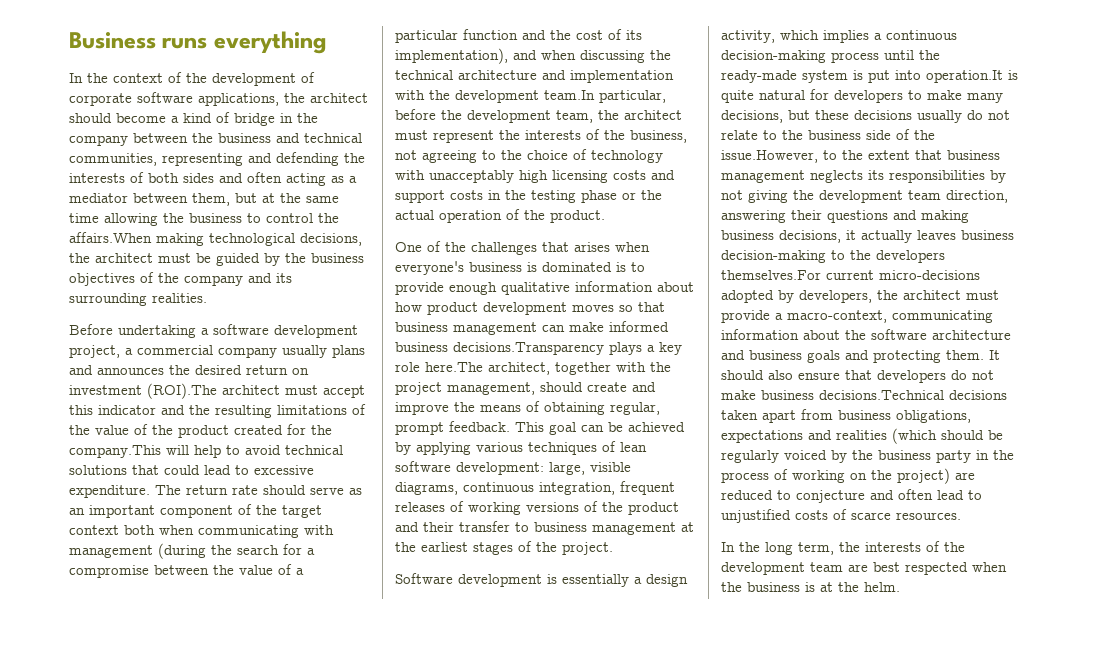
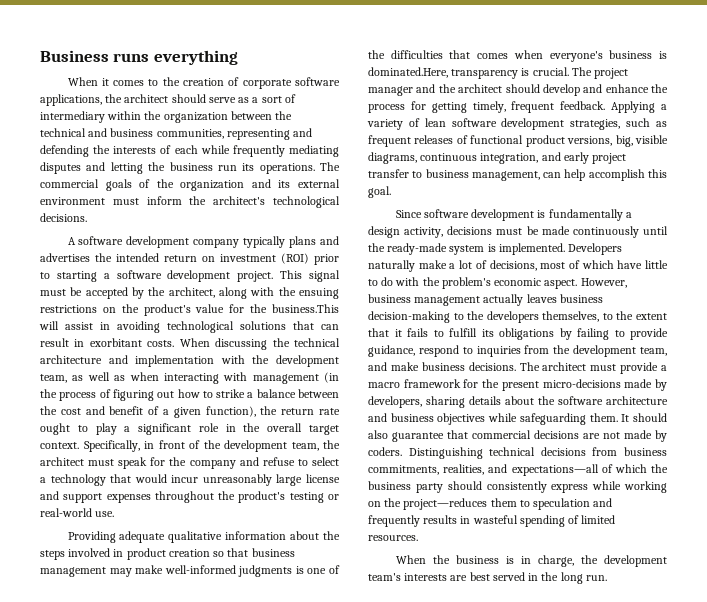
[69,72,296,86] In the context of the development -> [67,77,225,86] When it comes to the creation
[116,112,318,126] [69,133,362,146] become a kind of bridge in the company between the business and technical -> [208,94,296,103] [40,111,293,123] [40,128,154,137] serve as a sort of intermediary within the organization between the technical and business
[148,172,357,186] [69,193,339,206] [69,213,339,226] [69,232,362,246] [69,253,364,266] [69,272,243,286] both sides and often acting as a mediator between them, but at the same time allowing the business to control the affairs.When making technological decisions, the architect must be guided by the business objectives of the company -> [174,145,339,157] [40,162,340,174] [40,179,245,191] each while frequently mediating disputes and letting the business run its operations. The commercial goals of the organization
[69,293,207,306] [69,324,358,338] [69,345,365,358] [69,365,309,375] [69,383,365,399] [69,404,366,418] [69,424,332,438] [69,445,343,458] [69,465,314,475] [69,485,362,498] [69,504,322,518] [69,525,334,538] [69,543,315,559] [69,564,304,578] [395,29,642,43] [395,48,576,64] surrounding realities. // Before undertaking a software development project, a commercial company usually plans and announces the desired return on investment (ROI).The architect must accept this indicator and the resulting limitations of the value of the product created for the company.This will help to avoid technical solutions that could lead to excessive expenditure. The return rate should serve as an important component of the target context both when communicating with management (during the search for a compromise between the value of a particular function and the cost of its implementation), and when -> [298,179,341,188] [40,196,340,208] [40,213,87,222] [67,236,339,248] [40,253,339,265] [40,270,340,282] [40,287,339,299] [40,304,339,316] [39,321,339,333] [40,338,210,347] external environment must inform the architect's technological decisions. // A software development company typically plans and advertises the intended return on investment (ROI) prior to starting a software development project. This signal must be accepted by the architect, along with the ensuing restrictions on the product's value for the business.This will assist in avoiding technological solutions that can result in exorbitant costs. When
[544,90,666,103] [395,109,436,120] team.In particular, before -> [40,372,339,384] [40,389,339,401] [40,406,341,418] [40,423,339,435] [40,440,200,452] team, as well as when interacting with management (in the process of figuring out how to strike a balance between the cost and benefit of a given function), the return rate ought to play a significant role in the overall target context. Specifically, in front of
[433,129,687,143] [395,149,663,163] [395,170,675,183] [395,190,662,203] [395,209,605,223] [395,241,650,255] [395,261,645,275] [395,281,694,295] [395,302,665,315] [395,321,669,335] [395,342,682,355] [395,362,671,375] [395,382,656,395] [395,401,660,415] [395,421,685,435] [395,441,647,455] [395,461,631,475] [395,481,675,495] [395,501,679,515] [395,521,694,535] [395,541,613,555] [395,573,453,584] represent the interests of the business, not agreeing to the choice of technology with unacceptably high licensing costs and support costs in the testing phase or the actual operation of the product. // One of the challenges that arises when everyone's business is dominated is to provide enough qualitative information about how product development moves so that business management can make informed business decisions.Transparency plays a key role here.The architect, together with the project management, should create and improve the means of obtaining regular, prompt feedback. This goal can be achieved by applying various techniques of lean software development: large, visible diagrams, continuous integration, frequent releases of working versions of the product and their transfer to business management at the earliest stages of the project. // Software -> [118,457,339,469] [40,474,340,486] [40,491,339,503] [40,508,115,517] [67,531,340,543] [40,548,295,560] [40,565,340,577] [368,50,667,62] [368,67,629,79] [368,84,668,96] [368,101,667,113] [367,118,667,130] [368,135,668,147] [368,152,627,164] [368,169,667,181] [368,186,391,198] [395,209,469,218] speak for the company and refuse to select a technology that would incur unreasonably large license and support expenses throughout the product's testing or real-world use. // Providing adequate qualitative information about the steps involved in product creation so that business management may make well-informed judgments is one of the difficulties that comes when everyone's business is dominated.Here, transparency is crucial. The project manager and the architect should develop and enhance the process for getting timely, frequent feedback. Applying a variety of lean software development strategies, such as frequent releases of functional product versions, big, visible diagrams, continuous integration, and early project transfer to business management, can help accomplish this goal. // Since software
[562,574,629,587] essentially -> [548,209,623,221] fundamentally
[780,30,957,43] [721,50,879,63] which implies a continuous decision-making process -> [447,226,639,238] decisions must be made continuously
[868,70,1018,83] [721,89,1003,103] [721,110,1010,123] [721,129,935,140] [721,150,1000,163] [721,170,1006,183] [721,190,1008,203] [721,210,969,223] [721,230,856,243] put into operation.It is quite natural for developers to make many decisions, but these decisions usually do not relate to the business side of the issue.However, to the extent that business management neglects its responsibilities by not giving the development team direction, answering their questions and making business decisions, it -> [498,243,623,255] [368,260,668,272] [368,277,627,289] [368,294,481,306] implemented. Developers naturally make a lot of decisions, most of which have little to do with the problem's economic aspect. However, business management
[721,270,980,280] [721,290,999,303] [721,310,993,323] [721,329,799,340] themselves.For current micro-decisions adopted by developers, the architect must provide a macro-context, communicating information -> [542,311,667,322] [368,328,668,340] [368,345,667,357] [368,362,667,374] [368,379,667,391] [368,396,501,408] themselves, to the extent that it fails to fulfill its obligations by failing to provide guidance, respond to inquiries from the development team, and make business decisions. The architect must provide a macro framework for the present micro-decisions made by developers, sharing details
[807,350,941,363] goals and protecting -> [437,413,586,425] objectives while safeguarding
[798,370,994,383] [721,390,1007,400] [721,409,971,423] [721,428,1003,444] [721,450,1014,463] [721,468,975,484] [721,489,982,503] [721,509,961,523] [721,541,965,555] [721,562,1007,575] [721,582,900,592] ensure that developers do not make business decisions.Technical decisions taken apart from business obligations, expectations and realities (which should be regularly voiced by the business party in the process of working on the project) are reduced to conjecture and often lead to unjustified costs of scarce resources. // In the long term, the interests of the development team are best respected when the business is at the helm. -> [392,430,667,442] [368,447,667,459] [368,464,668,476] [368,481,667,493] [368,498,613,510] [368,515,616,527] [368,535,418,541] [395,555,667,567] [368,572,607,584] guarantee that commercial decisions are not made by coders. Distinguishing technical decisions from business commitments, realities, and expectations—all of which the business party should consistently express while working on the project—reduces them to speculation and frequently results in wasteful spending of limited resources. // When the business is in charge, the development team's interests are best served in the long run.

